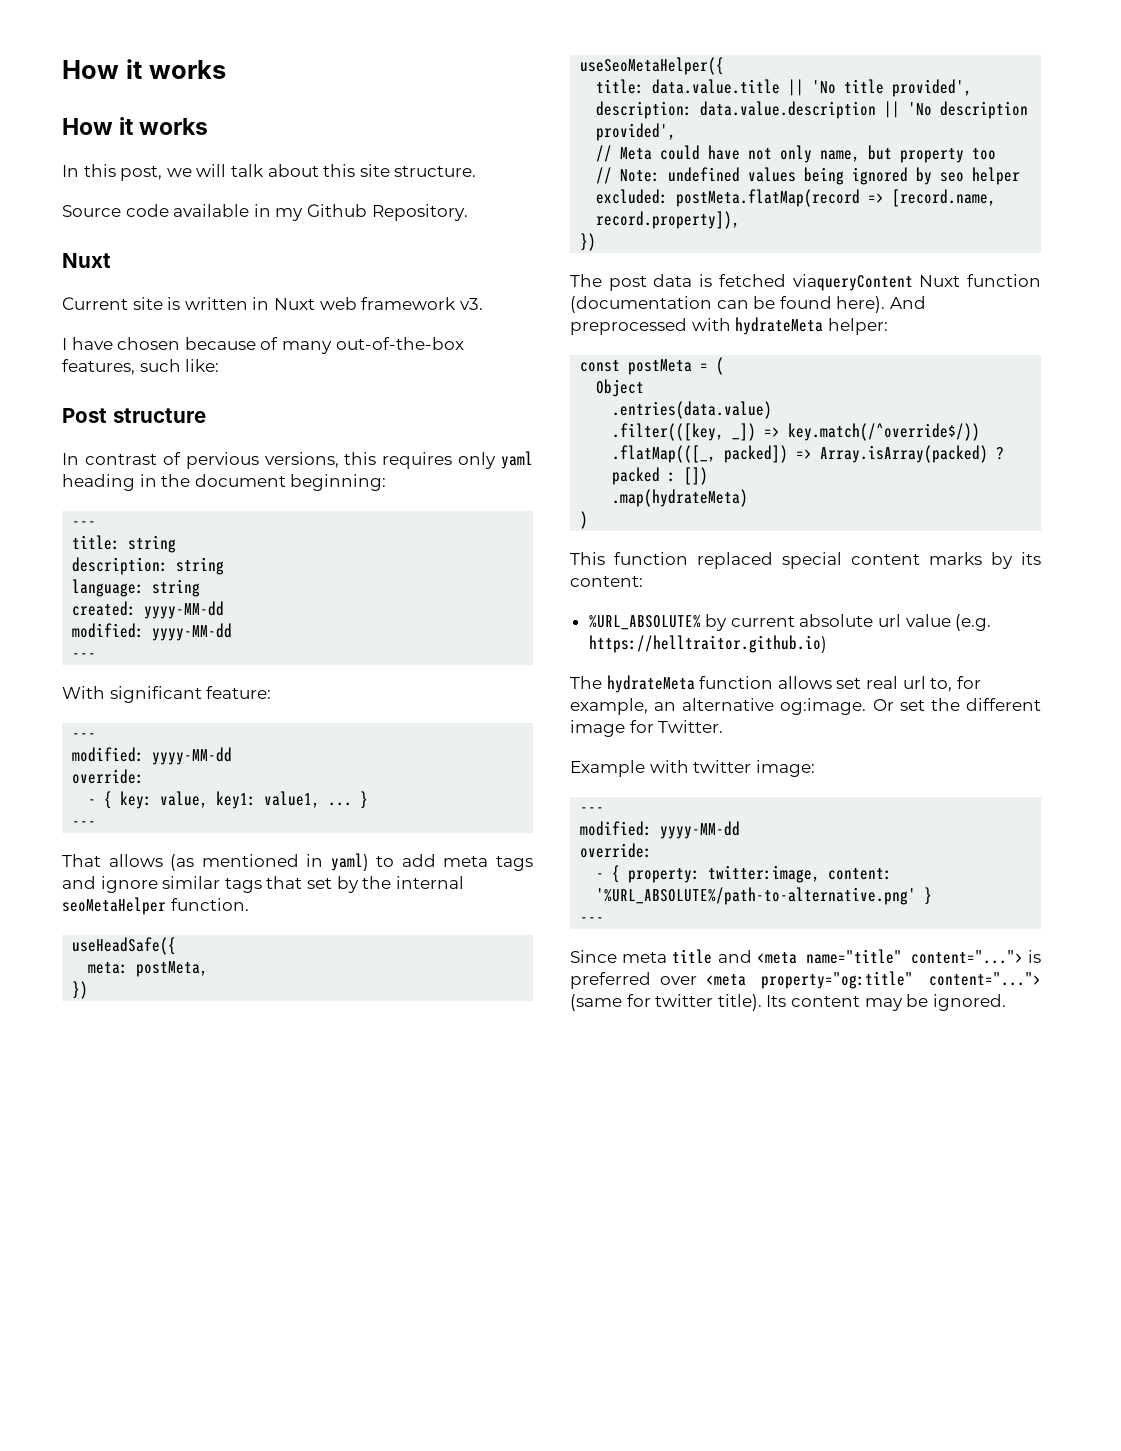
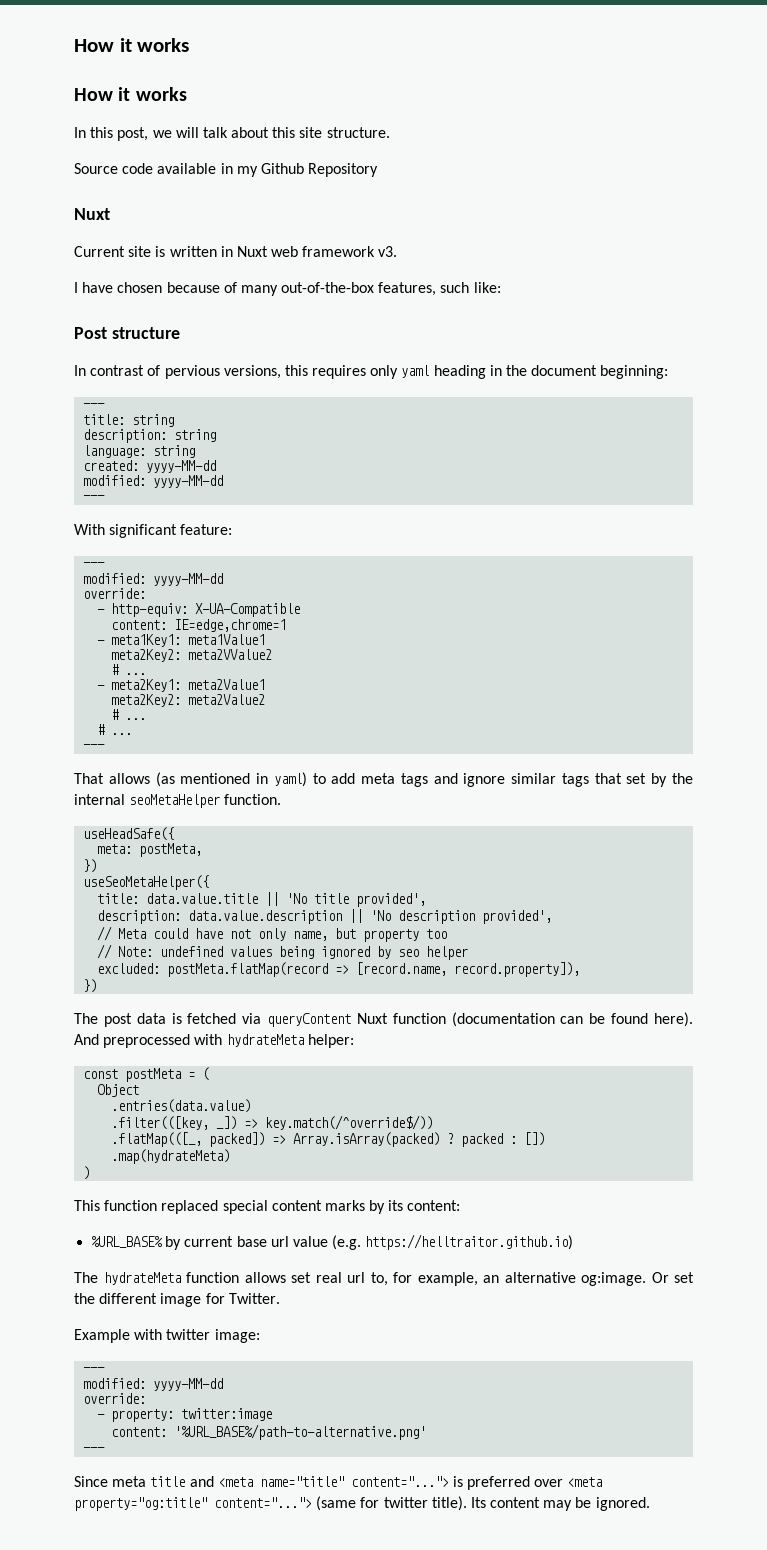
[371,204,468,221] Repository. -> [308,163,379,177] Repository
[104,791,369,809] { key: value, key1: value1, ... } -> [111,603,301,617] [111,619,287,632] [97,634,266,647] [111,649,273,662] [111,664,147,675] [97,679,266,692] [111,694,266,707] [111,709,147,720] [97,724,133,735] http-equiv: X-UA-Compatible // content: IE=edge,chrome=1 // - meta1Key1: meta1Value1 // meta2Key2: meta2VValue2 // # ... // - meta2Key1: meta2Value1 // meta2Key2: meta2Value2 // # ... // # ...
[792,274,913,291] viaqueryContent -> [242,1013,352,1027] via queryContent
[588,615,701,630] %URL_ABSOLUTE% -> [91,1236,164,1248] %URL_BASE%
[799,614,874,627] absolute -> [236,1236,267,1247] base
[612,865,893,883] [596,887,933,905] { property: twitter:image, content: '%URL_ABSOLUTE%/path-to-alternative.png' } -> [111,1408,273,1422] [111,1424,427,1440] property: twitter:image // content: '%URL_BASE%/path-to-alternative.png'

